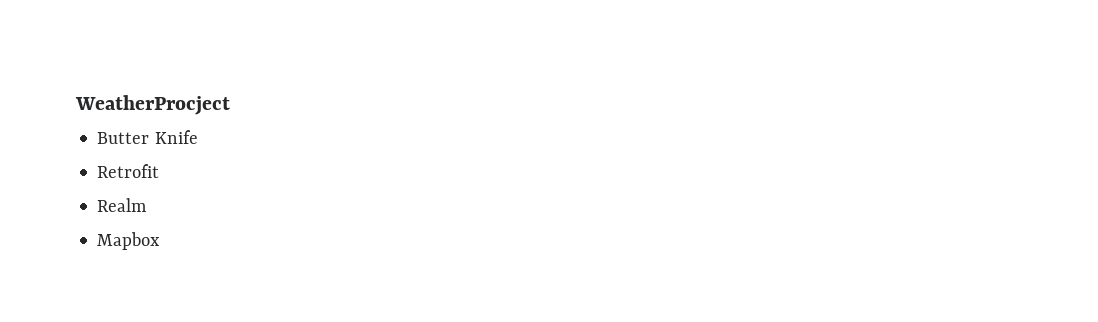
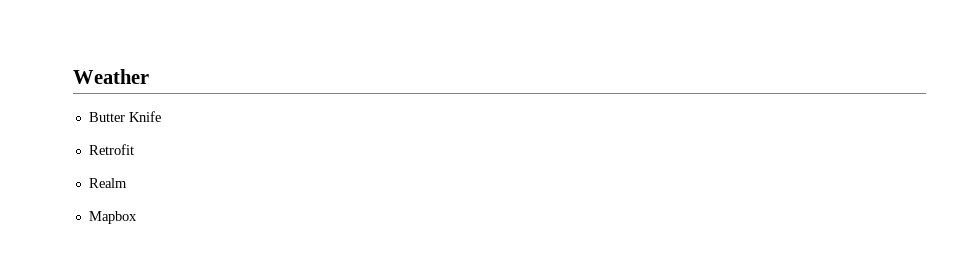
[75,95,230,115] WeatherProcject -> [73,69,149,84] Weather

